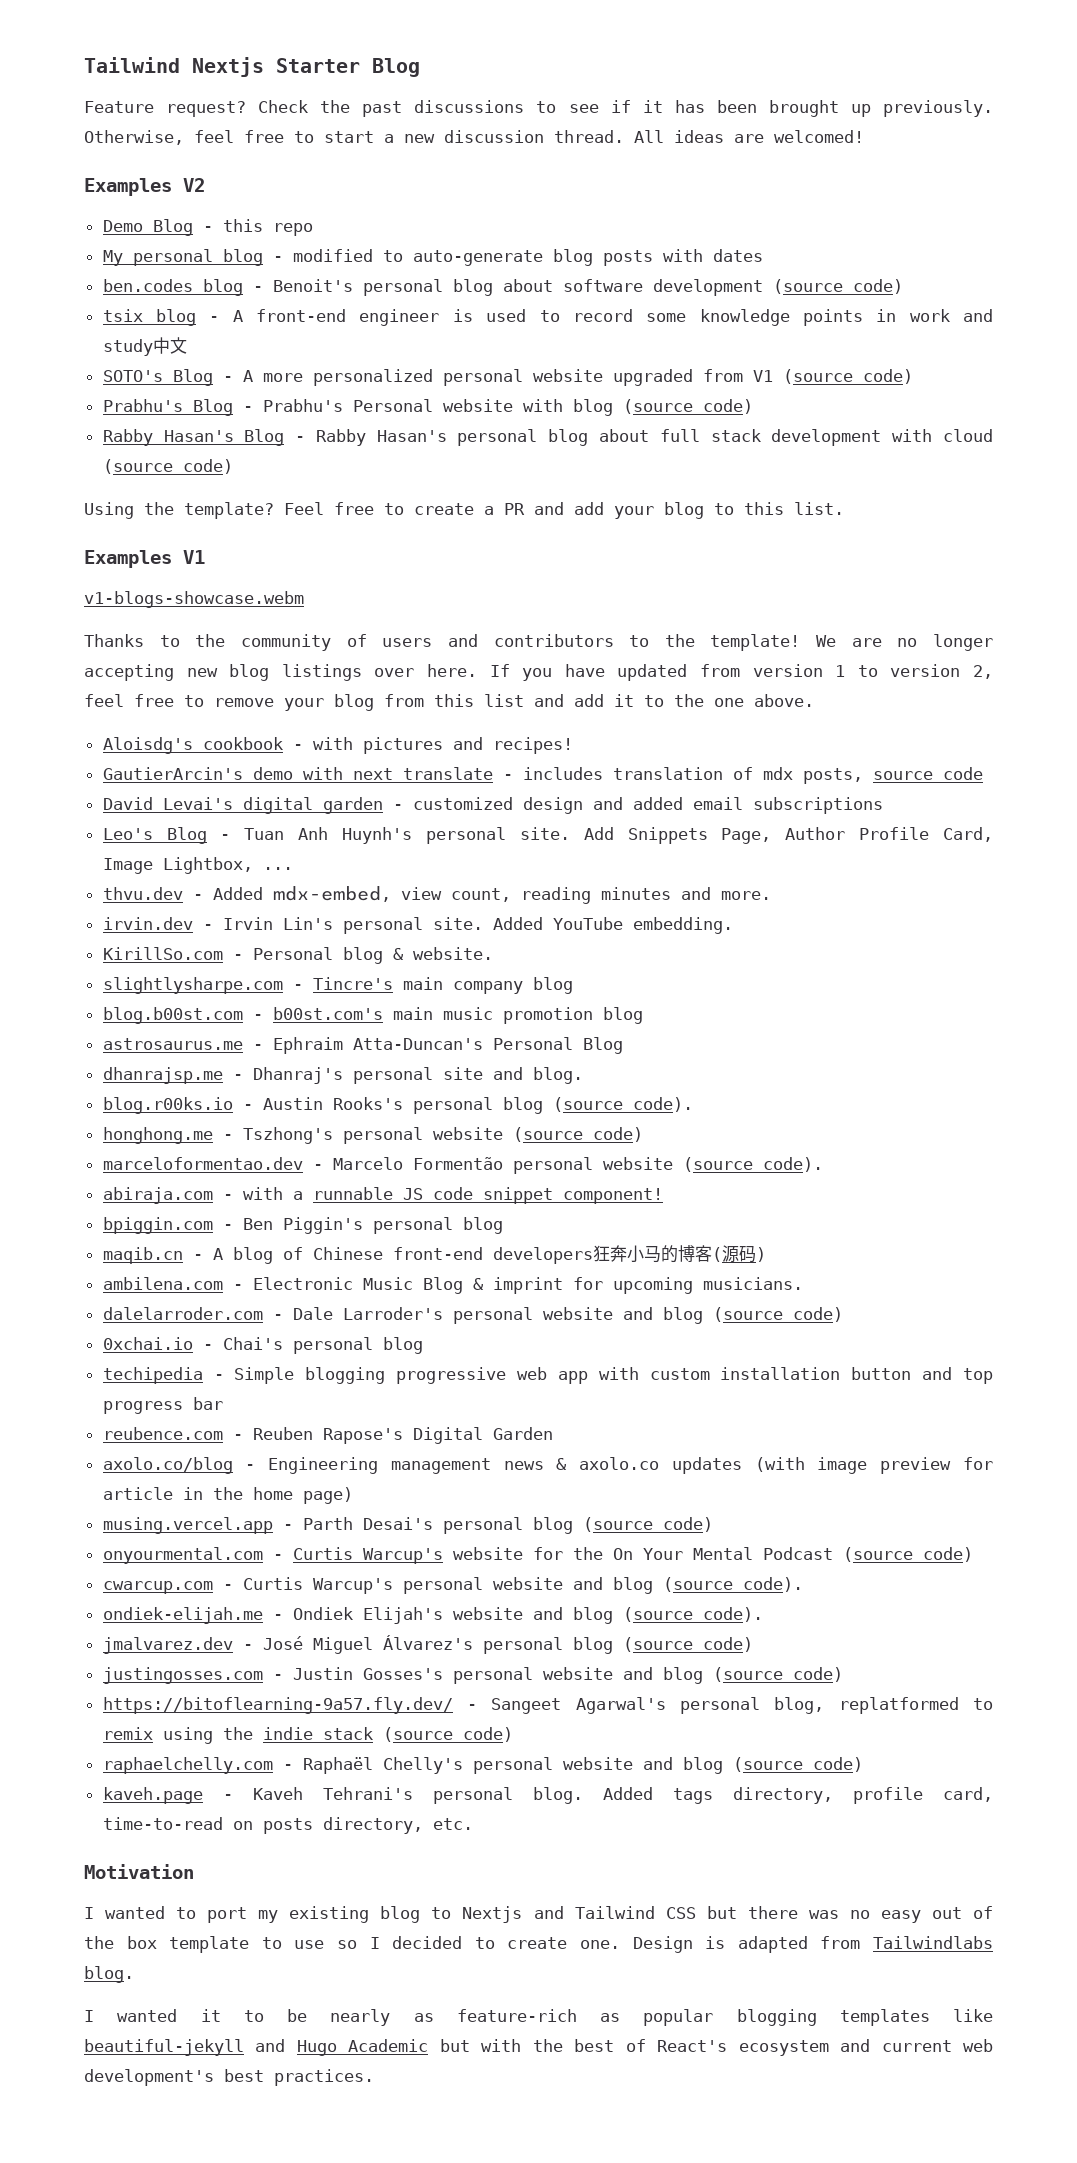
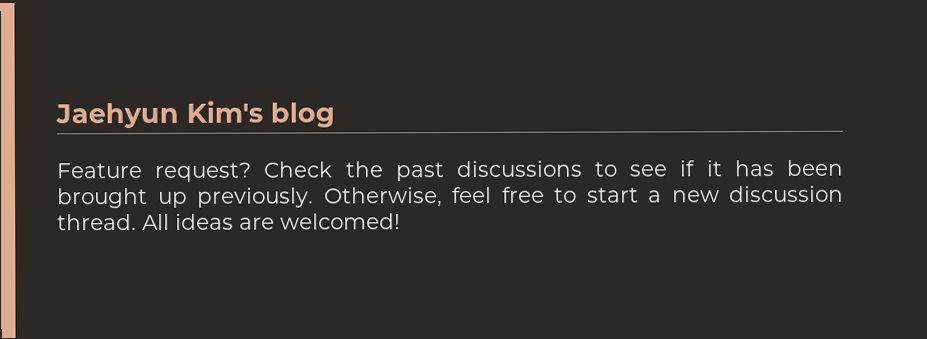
[84,57,420,77] Tailwind Nextjs Starter Blog -> [55,100,335,129] Jaehyun Kim's blog
[84,178,205,196] [102,219,313,236] [102,249,763,266] [102,279,903,296] [102,309,994,326] [102,337,187,356] [102,369,913,386] [102,399,753,416] [102,429,993,446] [102,459,233,474] [84,502,844,519] [84,550,205,568] [84,591,304,608] [84,634,993,651] [84,664,994,681] [84,694,814,711] [102,737,573,754] [102,767,983,784] [102,797,883,814] [102,827,993,844] [102,857,293,874] [102,886,771,904] [102,917,733,934] [102,947,493,964] [102,977,573,994] [102,1007,643,1024] [102,1037,623,1054] [102,1067,583,1084] [102,1097,693,1114] [102,1127,643,1144] [102,1157,823,1174] [102,1187,663,1204] [102,1217,503,1234] [102,1245,766,1264] [102,1277,803,1294] [102,1307,843,1324] [102,1337,423,1354] [102,1367,994,1384] [102,1397,223,1414] [102,1427,553,1444] [102,1457,993,1474] [102,1487,353,1504] [102,1517,713,1534] [102,1547,973,1564] [102,1577,803,1594] [102,1607,763,1624] [102,1635,753,1654] [102,1667,843,1684] [102,1697,993,1714] [102,1727,513,1744] [102,1757,863,1774] [102,1787,993,1804] [102,1817,473,1834] [84,1864,194,1879] [84,1906,993,1923] [84,1936,994,1953] [84,1966,134,1983] [84,2009,993,2026] [84,2039,993,2056] [84,2069,374,2086] // Examples V2 // Demo Blog - this repo // My personal blog - modified to auto-generate blog posts with dates // ben.codes blog - Benoit's personal blog about software development (source code) // tsix blog - A front-end engineer is used to record some knowledge points in work and study中文 // SOTO's Blog - A more personalized personal website upgraded from V1 (source code) // Prabhu's Blog - Prabhu's Personal website with blog (source code) // Rabby Hasan's Blog - Rabby Hasan's personal blog about full stack development with cloud (source code) // Using the template? Feel free to create a PR and add your blog to this list. // Examples V1 // v1-blogs-showcase.webm // Thanks to the community of users and contributors to the template! We are no longer accepting new blog listings over here. If you have updated from version 1 to version 2, feel free to remove your blog from this list and add it to the one above. // Aloisdg's cookbook - with pictures and recipes! // GautierArcin's demo with next translate - includes translation of mdx posts, source code // David Levai's digital garden - customized design and added email subscriptions // Leo's Blog - Tuan Anh Huynh's personal site. Add Snippets Page, Author Profile Card, Image Lightbox, ... // thvu.dev - Added mdx-embed, view count, reading minutes and more. // irvin.dev - Irvin Lin's personal site. Added YouTube embedding. // KirillSo.com - Personal blog & website. // slightlysharpe.com - Tincre's main company blog // blog.b00st.com - b00st.com's main music promotion blog // astrosaurus.me - Ephraim Atta-Duncan's Personal Blog // dhanrajsp.me - Dhanraj's personal site and blog. // blog.r00ks.io - Austin Rooks's personal blog (source code). // honghong.me - Tszhong's personal website (source code) // marceloformentao.dev - Marcelo Formentão personal website (source code). // abiraja.com - with a runnable JS code snippet component! // bpiggin.com - Ben Piggin's personal blog // maqib.cn - A blog of Chinese front-end developers狂奔小马的博客(源码) // ambilena.com - Electronic Music Blog & imprint for upcoming musicians. // dalelarroder.com - Dale Larroder's personal website and blog (source code) // 0xchai.io - Chai's personal blog // techipedia - Simple blogging progressive web app with custom installation button and top progress bar // reubence.com - Reuben Rapose's Digital Garden // axolo.co/blog - Engineering management news & axolo.co updates (with image preview for article in the home page) // musing.vercel.app - Parth Desai's personal blog (source code) // onyourmental.com - Curtis Warcup's website for the On Your Mental Podcast (source code) // cwarcup.com - Curtis Warcup's personal website and blog (source code). // ondiek-elijah.me - Ondiek Elijah's website and blog (source code). // jmalvarez.dev - José Miguel Álvarez's personal blog (source code) // justingosses.com - Justin Gosses's personal website and blog (source code) // https://bitoflearning-9a57.fly.dev/ - Sangeet Agarwal's personal blog, replatformed to remix using the indie stack (source code) // raphaelchelly.com - Raphaël Chelly's personal website and blog (source code) // kaveh.page - Kaveh Tehrani's personal blog. Added tags directory, profile card, time-to-read on posts directory, etc. // Motivation // I wanted to port my existing blog to Nextjs and Tailwind CSS but there was no easy out of the box template to use so I decided to create one. Design is adapted from Tailwindlabs blog. // I wanted it to be nearly as feature-rich as popular blogging templates like beautiful-jekyll and Hugo Academic but with the best of React's ecosystem and current web development's best practices. -> (401, 221) none

